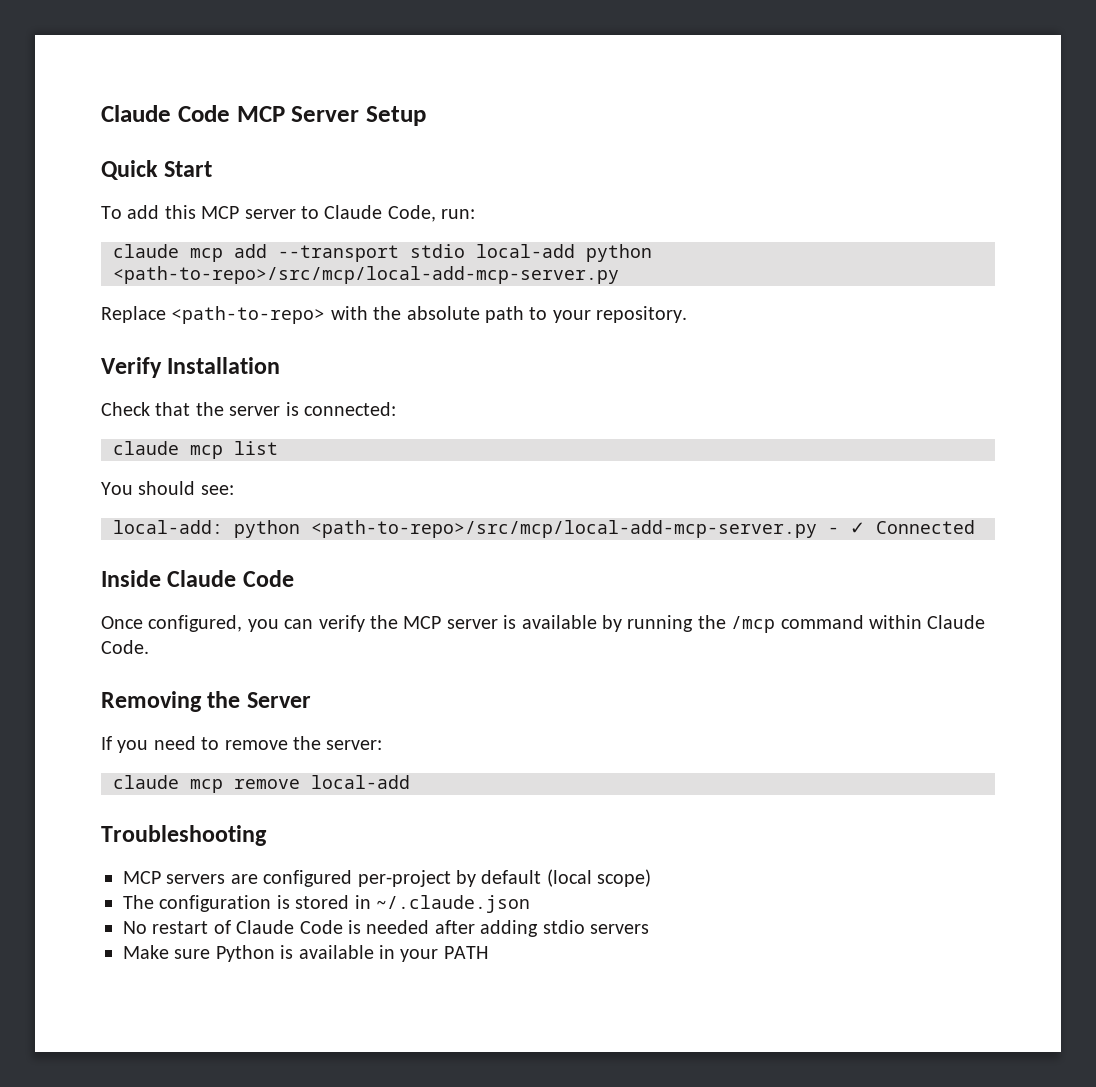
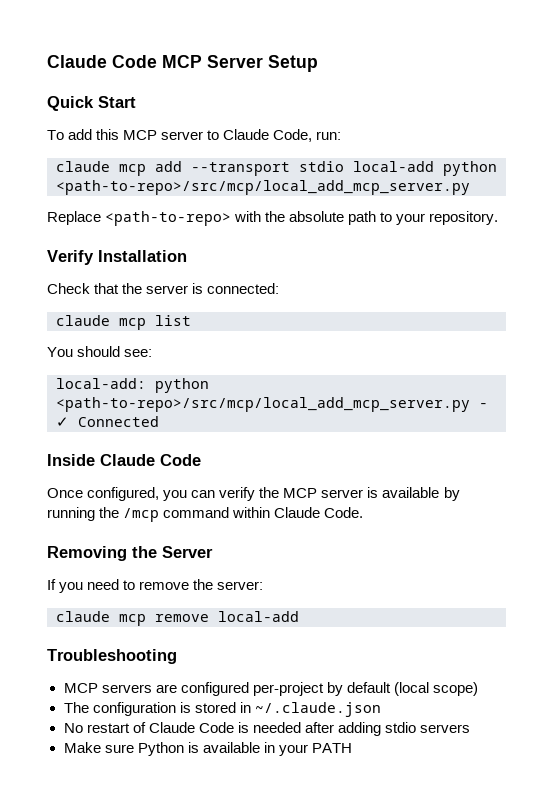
[113,266,619,284] <path-to-repo>/src/mcp/local-add-mcp-server.py -> [56,180,470,195] <path-to-repo>/src/mcp/local_add_mcp_server.py
[311,520,817,538] <path-to-repo>/src/mcp/local-add-mcp-server.py -> [56,397,470,412] <path-to-repo>/src/mcp/local_add_mcp_server.py

